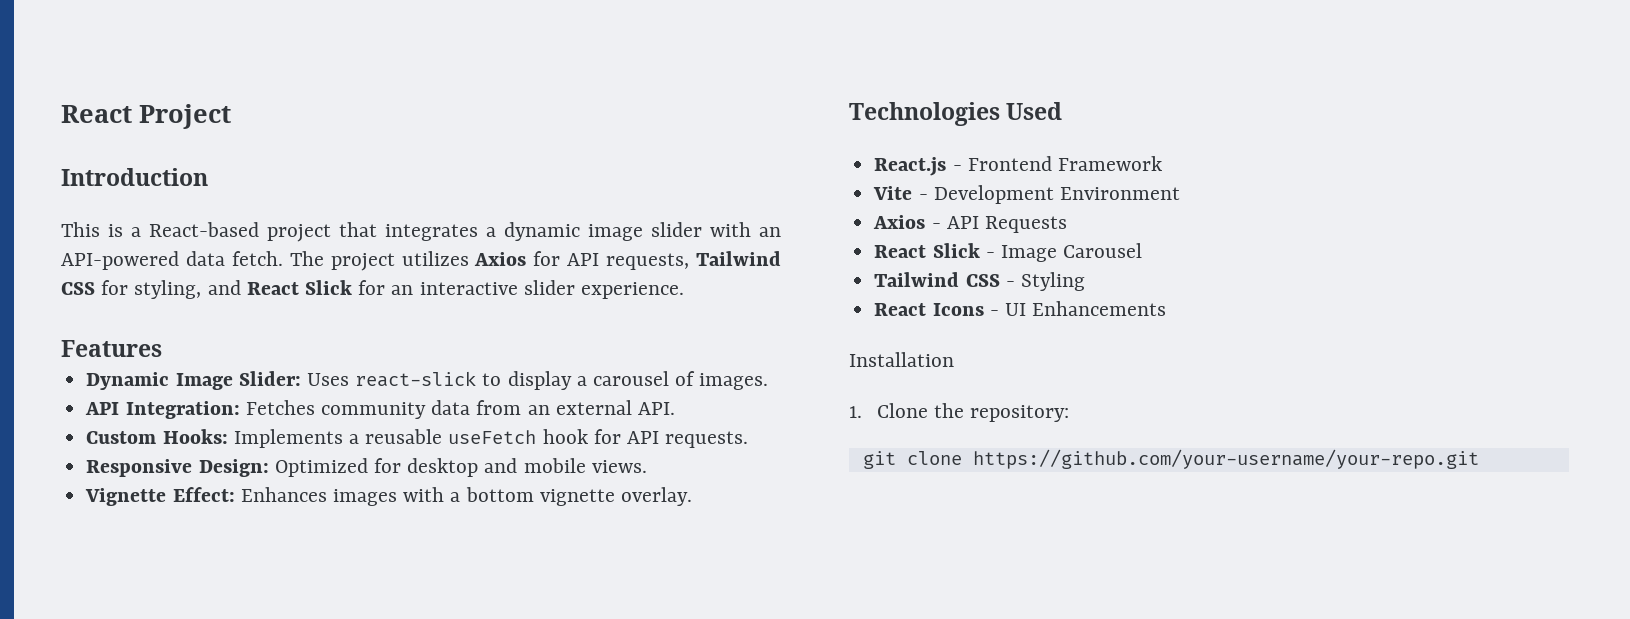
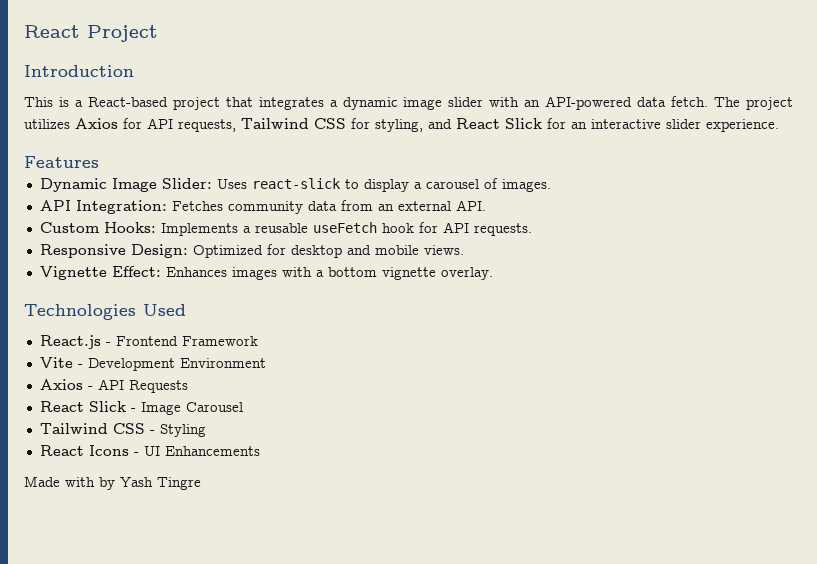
[849,352,954,367] [849,403,1070,422] [862,449,1479,469] Installation // 1. Clone the repository: // git clone https://github.com/your-username/your-repo.git -> [24,476,201,490] Made with by Yash Tingre

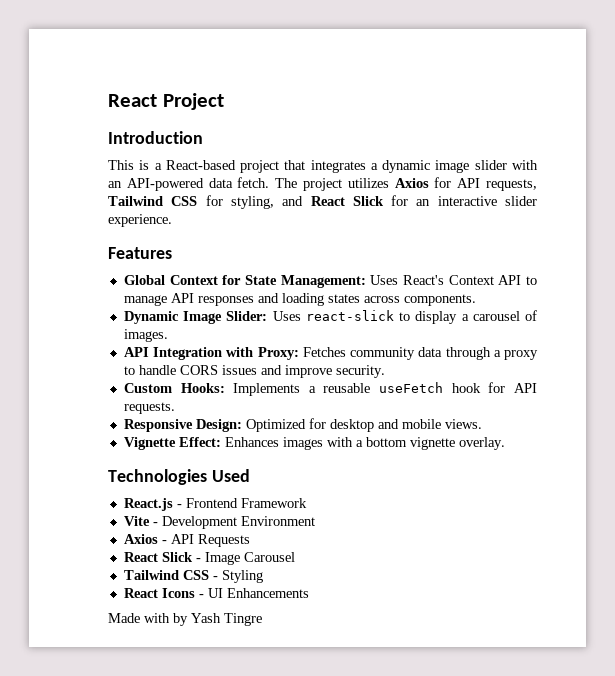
(99, 162) none -> [123,275,537,288] [123,293,476,306] // Global Context for State Management: Uses React's Context API to manage API responses and loading states across components.
[75,200,486,214] Integration: Fetches community data from an external API. -> [153,347,538,360] [123,365,385,378] Integration with Proxy: Fetches community data through a proxy to handle CORS issues and improve security.

